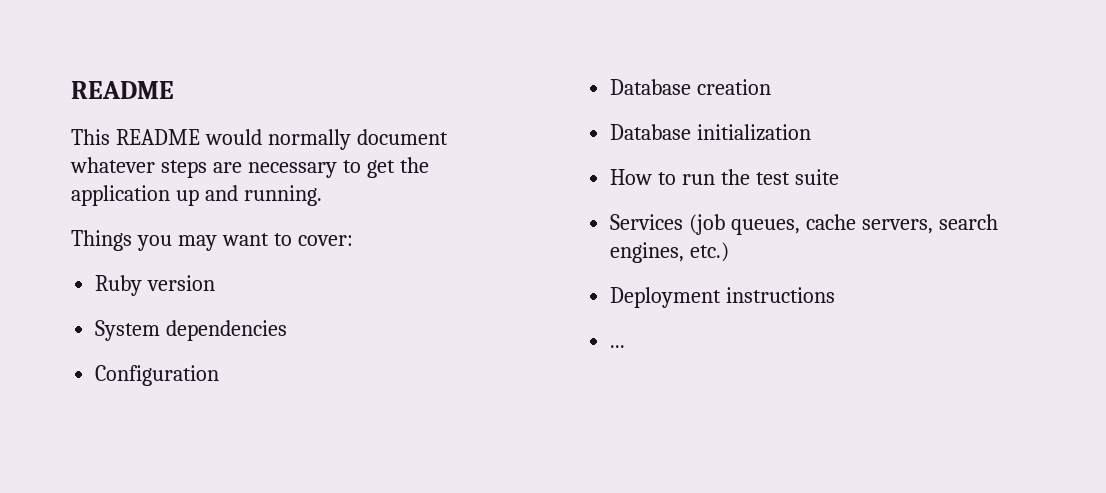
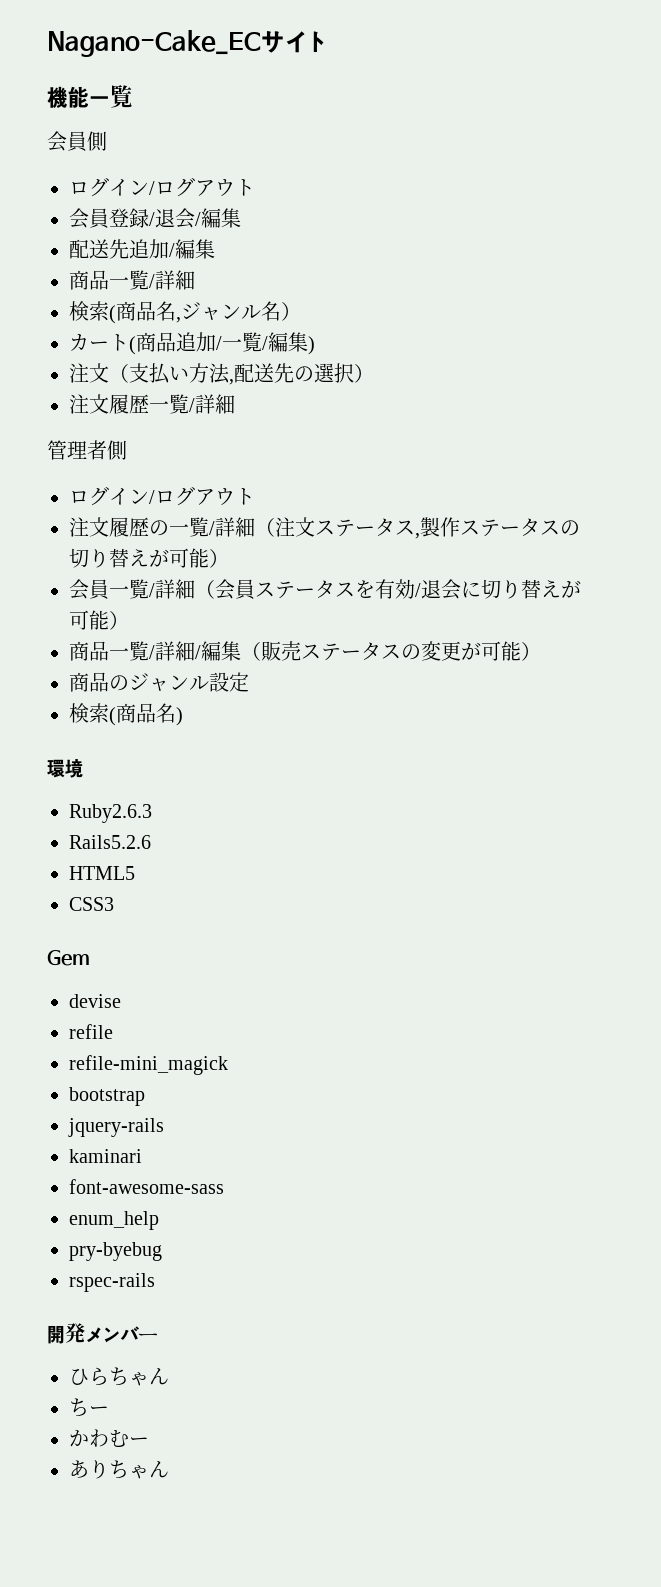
[71,81,174,99] [71,129,448,150] [70,157,429,178] [71,185,322,206] [71,230,353,251] [95,275,216,296] [95,320,288,341] [95,365,220,386] [610,79,772,95] [610,124,812,141] [610,169,839,185] [610,214,998,235] [610,242,730,263] [610,287,836,308] [610,345,626,348] README // This README would normally document whatever steps are necessary to get the application up and running. // Things you may want to cover: // Ruby version // System dependencies // Configuration // Database creation // Database initialization // How to run the test suite // Services (job queues, cache servers, search engines, etc.) // Deployment instructions // ... -> [47,30,330,57] [47,85,133,109] [47,131,107,152] [69,177,255,197] [69,208,241,229] [69,239,215,259] [69,270,195,290] [69,301,301,324] [69,332,315,355] [69,363,374,385] [69,394,235,414] [47,440,127,460] [69,486,255,506] [69,517,580,539] [69,548,229,568] [69,579,581,600] [69,610,129,630] [69,641,541,661] [69,672,249,692] [69,703,183,726] [47,759,83,778] [69,804,152,823] [69,835,151,849] [69,866,135,880] [69,897,114,911] [47,950,90,966] [69,994,121,1008] [69,1024,113,1039] [69,1055,228,1075] [69,1087,145,1106] [68,1118,164,1137] [69,1149,142,1163] [69,1179,224,1194] [69,1211,159,1230] [69,1242,162,1261] [69,1273,155,1292] [47,1323,157,1344] [69,1367,169,1386] [69,1398,109,1417] [69,1429,149,1447] [69,1460,169,1479] Nagano-Cake_ECサイト // 機能一覧 // 会員側 // ログイン/ログアウト // 会員登録/退会/編集 // 配送先追加/編集 // 商品一覧/詳細 // 検索(商品名,ジャンル名） // カート(商品追加/一覧/編集) // 注文（支払い方法,配送先の選択） // 注文履歴一覧/詳細 // 管理者側 // ログイン/ログアウト // 注文履歴の一覧/詳細（注文ステータス,製作ステータスの切り替えが可能） // 会員一覧/詳細（会員ステータスを有効/退会に切り替えが可能） // 商品一覧/詳細/編集（販売ステータスの変更が可能） // 商品のジャンル設定 // 検索(商品名) // 環境 // Ruby2.6.3 // Rails5.2.6 // HTML5 // CSS3 // Gem // devise // refile // refile-mini_magick // bootstrap // jquery-rails // kaminari // font-awesome-sass // enum_help // pry-byebug // rspec-rails // 開発メンバー // ひらちゃん // ちー // かわむー // ありちゃん

